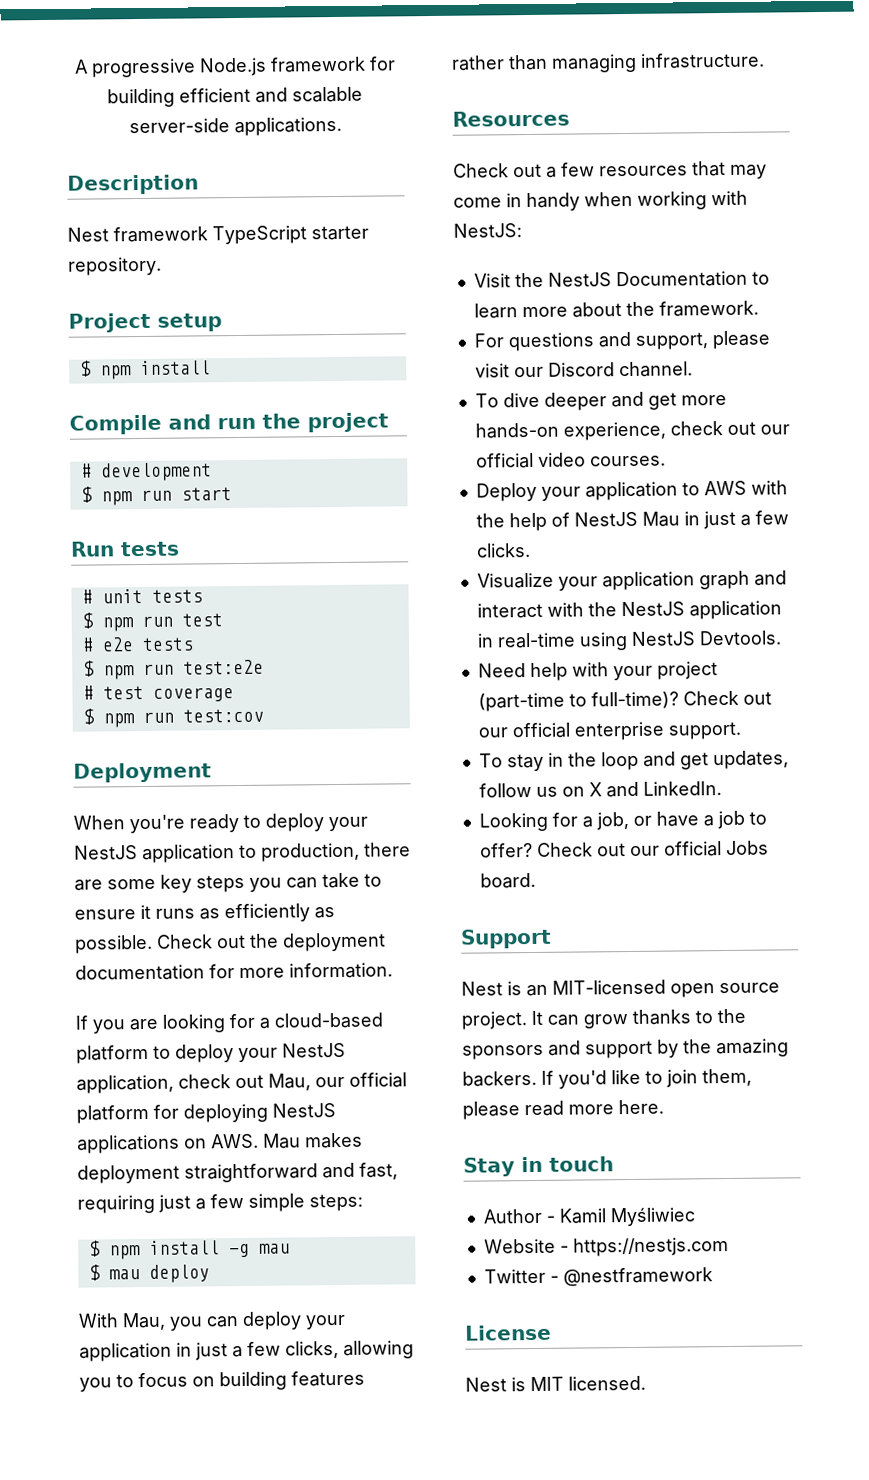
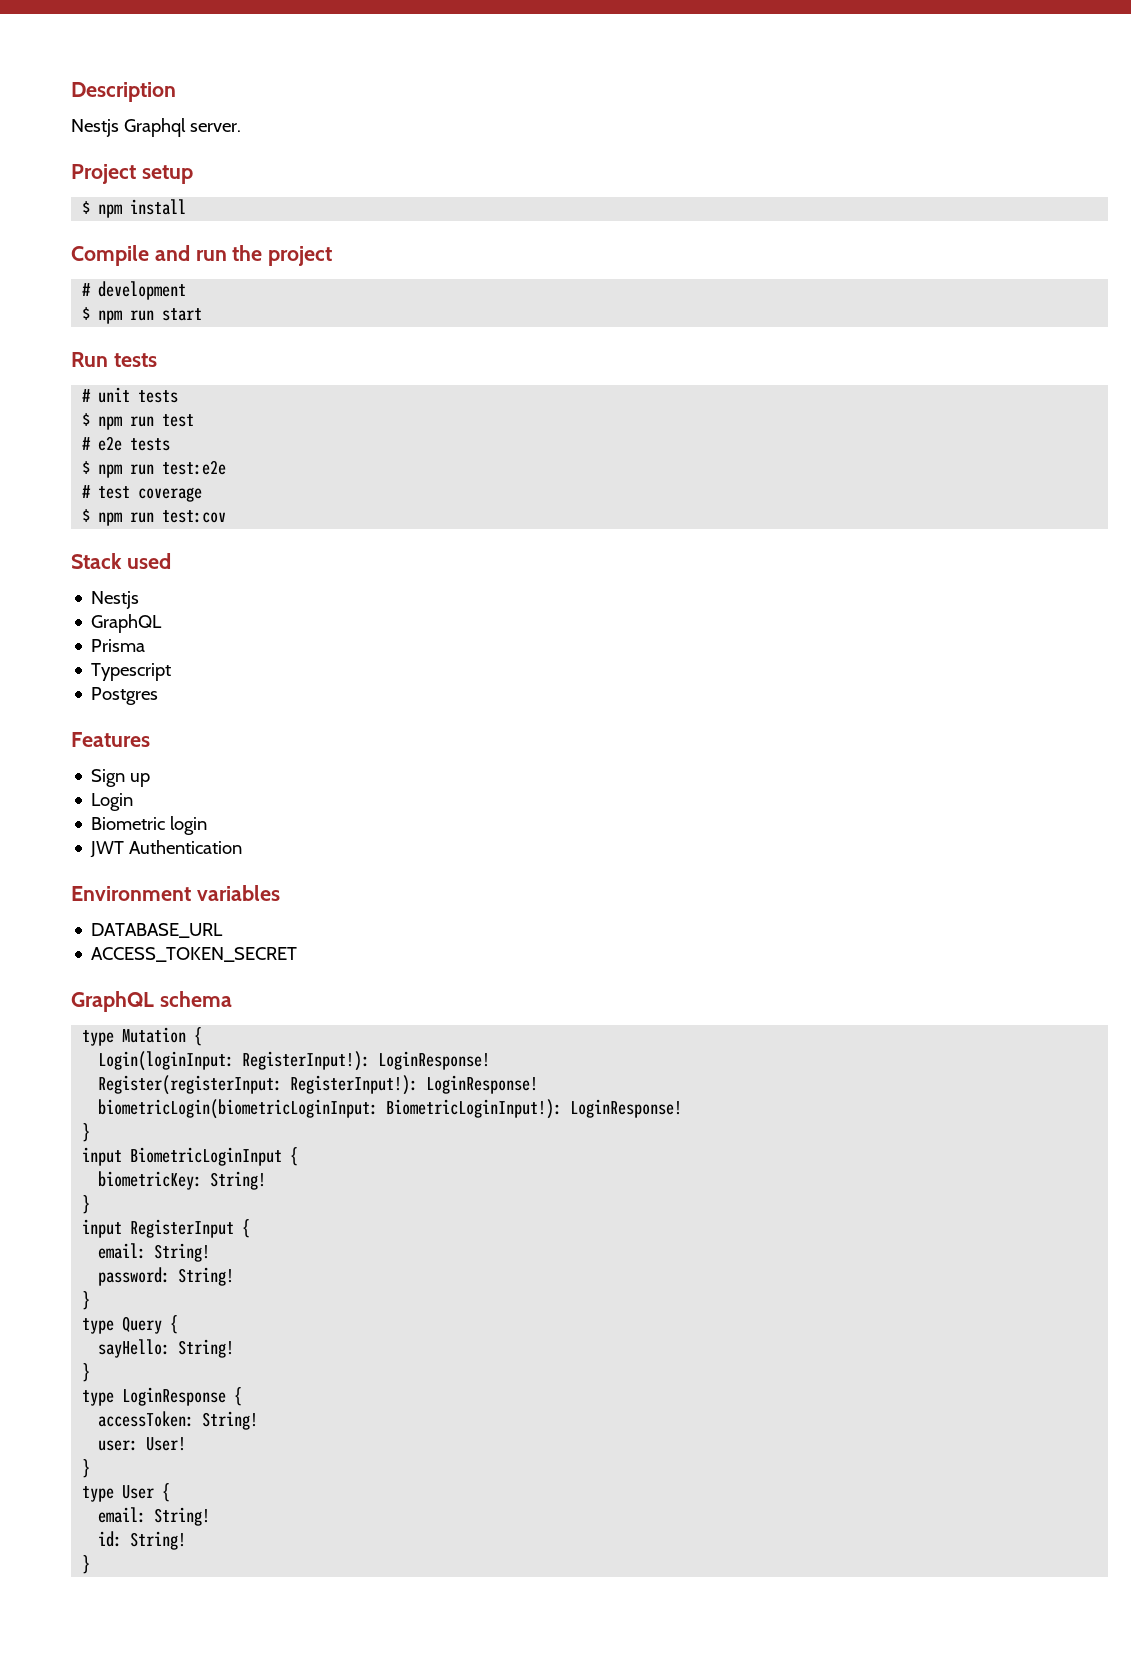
[73,56,396,78] [107,86,363,108] [128,116,342,137] [67,174,199,195] [67,225,369,245] [68,256,162,276] A progressive Node.js framework for building efficient and scalable server-side applications. // Description // Nest framework TypeScript starter repository. -> [71,82,176,102] [71,118,241,137] Description // Nestjs Graphql server.
[73,762,212,783] [73,813,368,834] [74,842,411,864] [74,872,382,893] [74,903,335,923] [74,932,386,954] [75,962,393,981] [75,1012,383,1034] [76,1042,346,1064] [76,1072,407,1094] [76,1103,336,1124] [77,1132,363,1154] [77,1162,398,1184] [77,1193,363,1214] [88,1240,290,1260] [88,1264,210,1283] [78,1311,346,1331] [79,1340,414,1362] [79,1370,365,1392] [451,52,765,73] [452,110,570,127] [453,160,767,179] [453,190,748,212] [453,223,522,238] [473,270,770,288] [473,300,759,319] [473,330,770,352] [474,361,693,378] [474,391,727,411] [474,421,790,441] [475,452,666,469] [475,480,788,502] [475,510,789,532] [475,543,531,558] [476,570,787,591] [476,600,782,620] [476,630,782,651] [477,661,718,682] [477,690,772,712] [477,721,742,741] [478,750,789,772] [478,781,722,798] [478,810,767,832] [479,840,769,858] [479,872,536,889] [460,928,552,949] [461,979,780,998] [461,1008,746,1030] [462,1038,789,1060] [462,1068,752,1089] [462,1099,664,1120] [463,1156,614,1177] [482,1207,696,1227] [483,1237,729,1257] [483,1267,713,1287] [465,1324,552,1341] [465,1375,646,1392] Deployment // When you're ready to deploy your NestJS application to production, there are some key steps you can take to ensure it runs as efficiently as possible. Check out the deployment documentation for more information. // If you are looking for a cloud-based platform to deploy your NestJS application, check out Mau, our official platform for deploying NestJS applications on AWS. Mau makes deployment straightforward and fast, requiring just a few simple steps: // $ npm install -g mau // $ mau deploy // With Mau, you can deploy your application in just a few clicks, allowing you to focus on building features rather than managing infrastructure. // Resources // Check out a few resources that may come in handy when working with NestJS: // Visit the NestJS Documentation to learn more about the framework. // For questions and support, please visit our Discord channel. // To dive deeper and get more hands-on experience, check out our official video courses. // Deploy your application to AWS with the help of NestJS Mau in just a few clicks. // Visualize your application graph and interact with the NestJS application in real-time using NestJS Devtools. // Need help with your project (part-time to full-time)? Check out our official enterprise support. // To stay in the loop and get updates, follow us on X and LinkedIn. // Looking for a job, or have a job to offer? Check out our official Jobs board. // Support // Nest is an MIT-licensed open source project. It can grow thanks to the sponsors and support by the amazing backers. If you'd like to join them, please read more here. // Stay in touch // Author - Kamil Myśliwiec // Website - https://nestjs.com // Twitter - @nestframework // License // Nest is MIT licensed. -> [71,553,171,569] [91,591,140,609] [91,614,163,633] [91,639,146,652] [91,663,172,681] [91,687,159,705] [71,732,150,747] [91,769,151,787] [91,793,134,811] [91,816,208,835] [90,840,243,858] [71,885,280,901] [91,923,224,938] [91,947,298,962] [71,991,232,1012] [82,1027,203,1046] [98,1051,491,1071] [98,1075,539,1095] [98,1099,683,1119] [82,1123,91,1142] [82,1147,299,1166] [98,1171,267,1190] [82,1195,91,1214] [82,1219,251,1238] [98,1243,211,1262] [98,1267,235,1286] [82,1291,91,1310] [82,1315,179,1334] [98,1339,235,1358] [82,1363,91,1382] [82,1387,243,1406] [98,1411,259,1430] [98,1437,187,1451] [82,1459,91,1478] [82,1483,171,1502] [98,1507,211,1526] [98,1531,187,1550] [82,1555,91,1574] Stack used // Nestjs // GraphQL // Prisma // Typescript // Postgres // Features // Sign up // Login // Biometric login // JWT Authentication // Environment variables // DATABASE_URL // ACCESS_TOKEN_SECRET // GraphQL schema // type Mutation { // Login(loginInput: RegisterInput!): LoginResponse! // Register(registerInput: RegisterInput!): LoginResponse! // biometricLogin(biometricLoginInput: BiometricLoginInput!): LoginResponse! // } // input BiometricLoginInput { // biometricKey: String! // } // input RegisterInput { // email: String! // password: String! // } // type Query { // sayHello: String! // } // type LoginResponse { // accessToken: String! // user: User! // } // type User { // email: String! // id: String! // }

